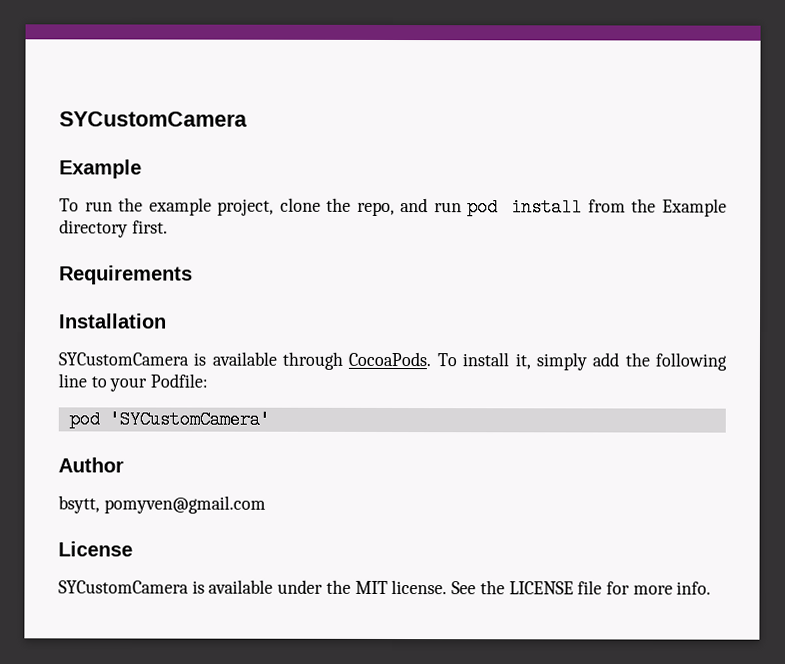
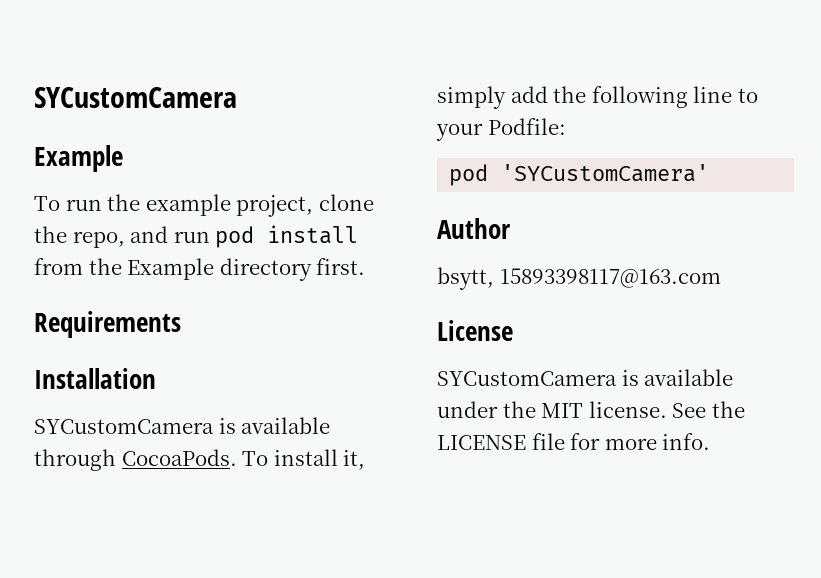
[103,495,266,514] pomyven@gmail.com -> [499,268,721,288] 15893398117@163.com

